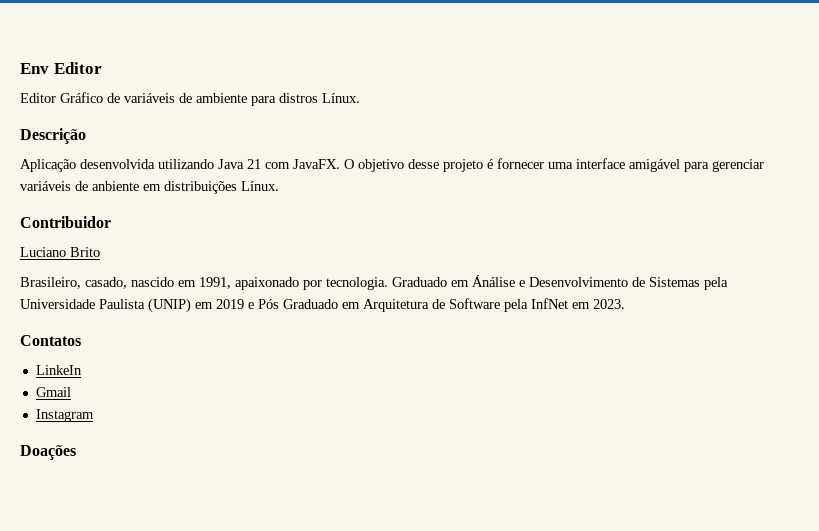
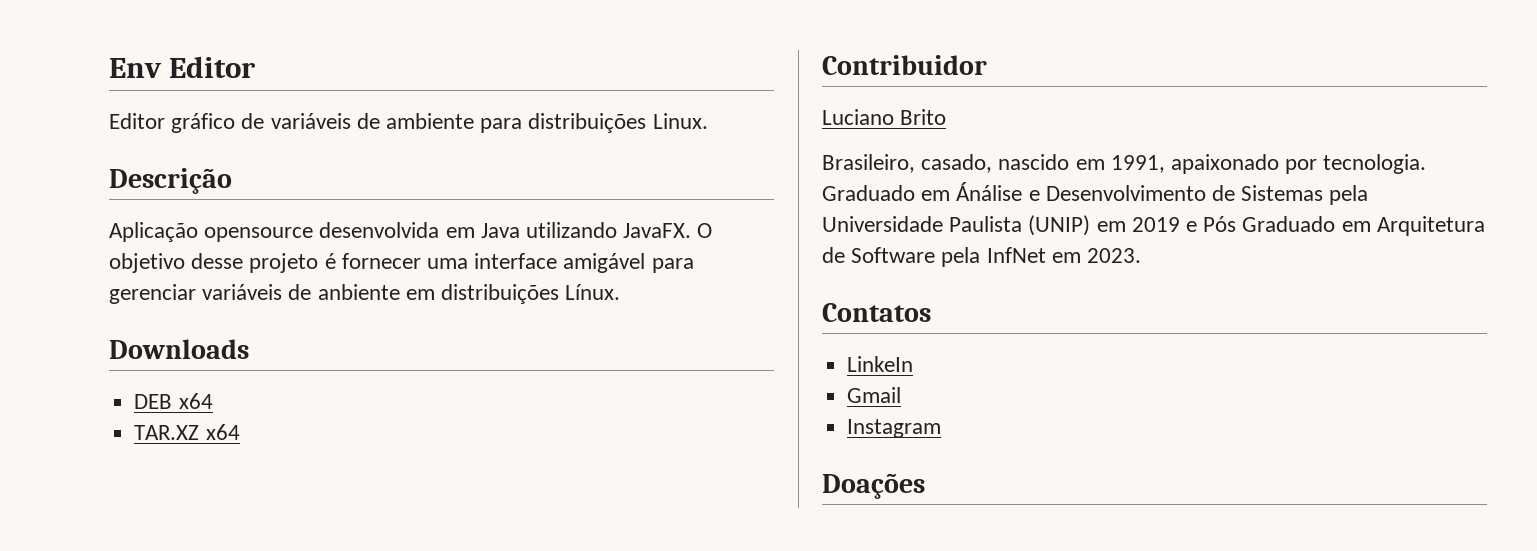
[60,92,103,103] Gráfico -> [171,113,236,133] gráfico
[279,93,360,103] distros Línux. -> [528,113,708,133] distribuições Linux.
[80,159,290,169] desenvolvida utilizando Java 21 com -> [204,222,618,242] opensource desenvolvida em Java utilizando
(279, 186) none -> [109,339,249,359] [134,393,213,409] [134,424,240,440] // Downloads // DEB x64 // TAR.XZ x64

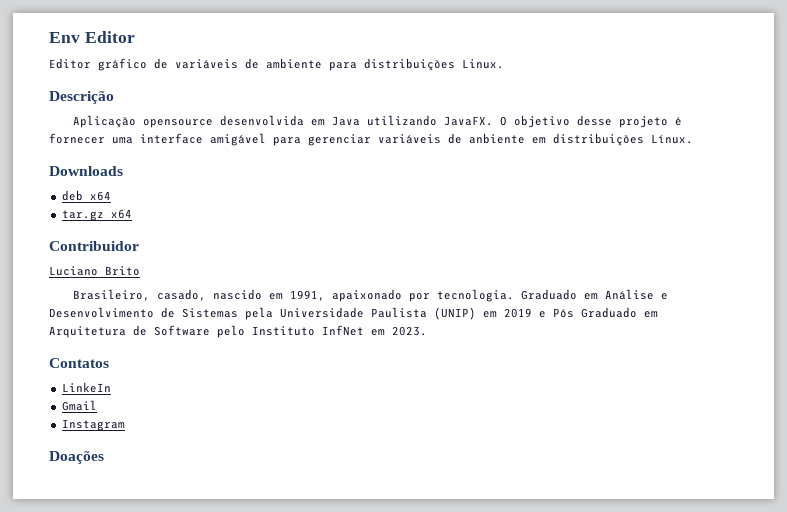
[134,393,213,409] [134,425,200,440] DEB x64 // TAR.XZ -> [61,190,111,201] [61,210,104,221] deb x64 // tar.gz
[956,182,1023,201] Ánálise -> [604,289,654,300] Análise
[941,247,981,267] pela -> [217,325,315,338] pelo Instituto

